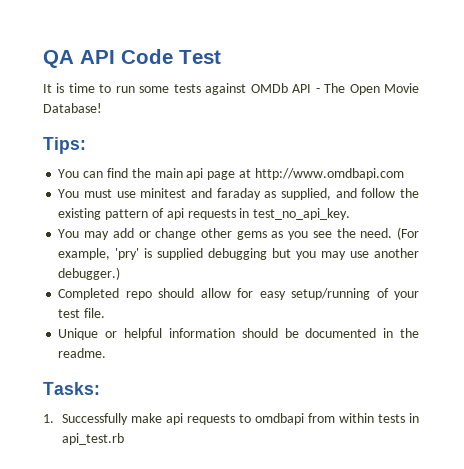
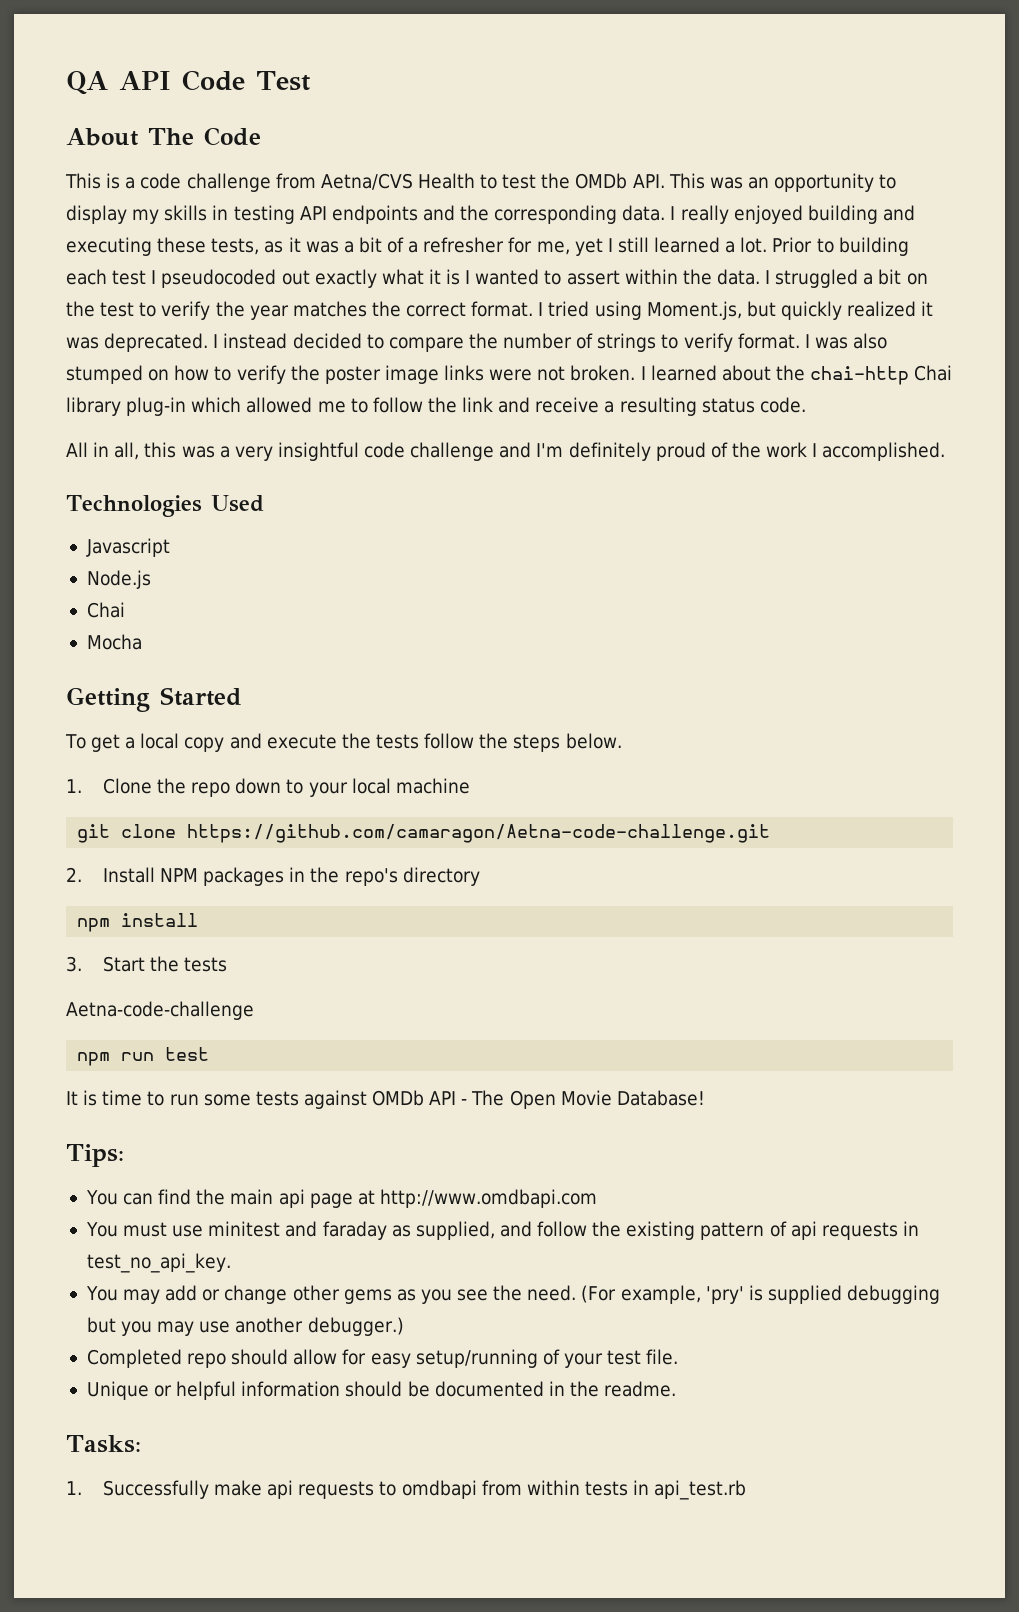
(221, 57) none -> [66,127,261,146] [65,173,897,192] [66,205,915,224] [66,237,909,256] [66,269,928,288] [66,301,934,320] [66,333,888,352] [66,365,953,385] [66,397,806,416] [66,442,946,461] [66,495,264,517] [85,538,170,557] [86,570,151,589] [86,602,125,618] [86,634,142,650] [66,687,242,712] [65,733,622,752] [66,778,470,797] [77,824,771,843] [66,867,480,886] [77,913,199,932] [66,956,228,972] [66,1001,254,1020] [77,1047,210,1066] // About The Code // This is a code challenge from Aetna/CVS Health to test the OMDb API. This was an opportunity to display my skills in testing API endpoints and the corresponding data. I really enjoyed building and executing these tests, as it was a bit of a refresher for me, yet I still learned a lot. Prior to building each test I pseudocoded out exactly what it is I wanted to assert within the data. I struggled a bit on the test to verify the year matches the correct format. I tried using Moment.js, but quickly realized it was deprecated. I instead decided to compare the number of strings to verify format. I was also stumped on how to verify the poster image links were not broken. I learned about the chai-http Chai library plug-in which allowed me to follow the link and receive a resulting status code. // All in all, this was a very insightful code challenge and I'm definitely proud of the work I accomplished. // Technologies Used // Javascript // Node.js // Chai // Mocha // Getting Started // To get a local copy and execute the tests follow the steps below. // 1. Clone the repo down to your local machine // git clone https://github.com/camaragon/Aetna-code-challenge.git // 2. Install NPM packages in the repo's directory // npm install // 3. Start the tests // Aetna-code-challenge // npm run test

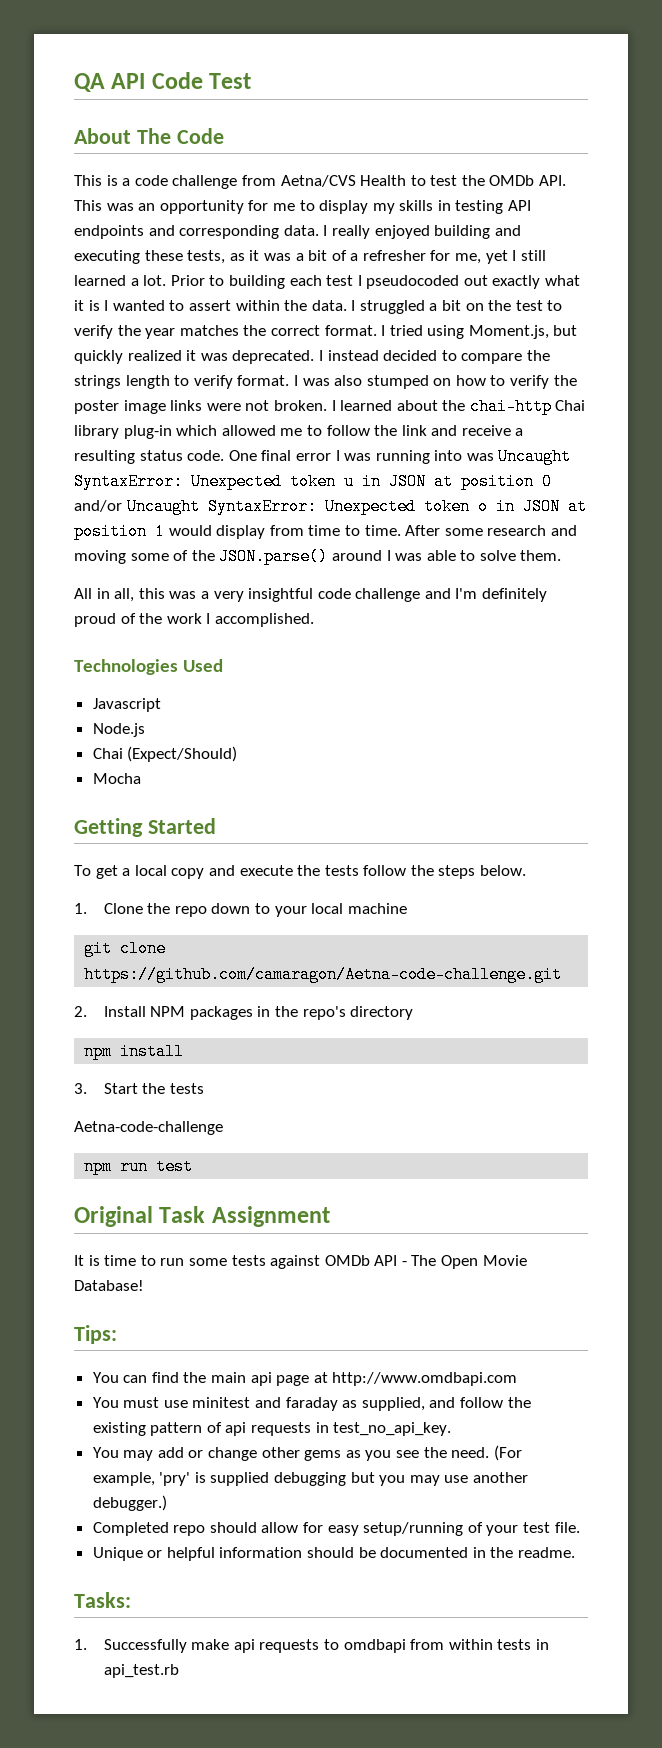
(875, 182) none -> [248,200,295,211] for me
[460,205,490,221] the -> (175, 230) none
[503,333,657,352] number of strings -> [74,375,170,389] strings length
(806, 405) none -> [228,448,572,465] [74,473,552,490] [74,498,587,515] [74,523,577,540] [74,548,562,565] One final error I was running into was Uncaught SyntaxError: Unexpected token u in JSON at position 0 and/or Uncaught SyntaxError: Unexpected token o in JSON at position 1 would display from time to time. After some research and moving some of the JSON.parse() around I was able to solve them.
(125, 610) none -> [127,746,238,762] (Expect/Should)
(210, 1054) none -> [74,1206,330,1227] // Original Task Assignment

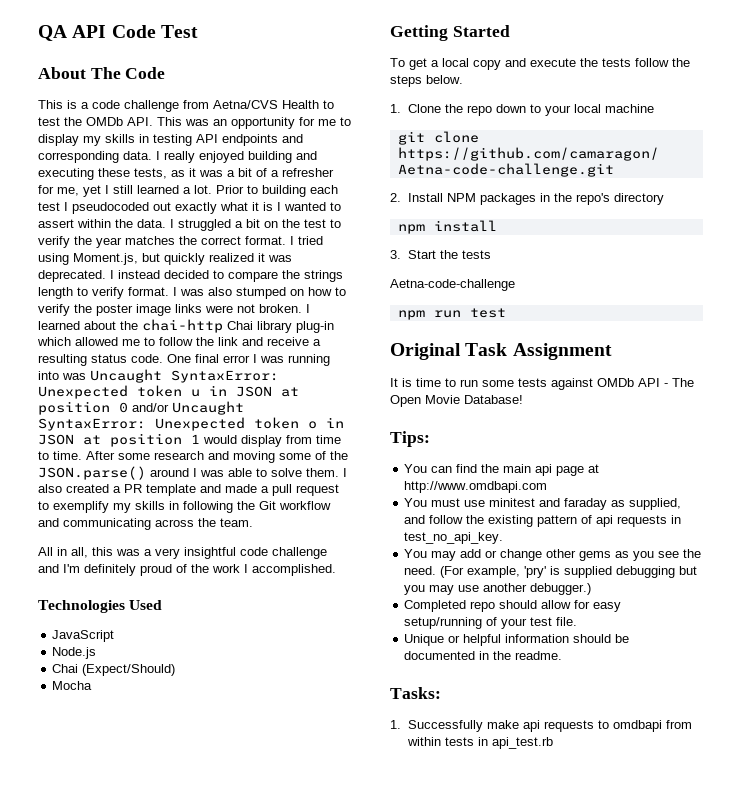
(562, 555) none -> [343,468,347,477] [38,484,339,496] [38,501,331,513] [38,518,253,530] I also created a PR template and made a pull request to exemplify my skills in following the Git workflow and communicating across the team.
[92,698,161,712] Javascript -> [52,630,115,642] JavaScript

